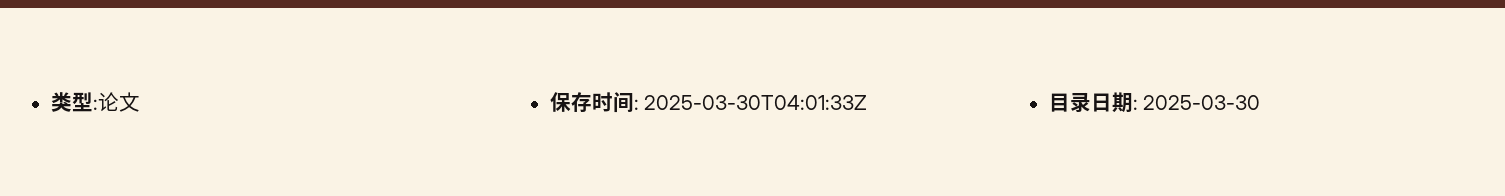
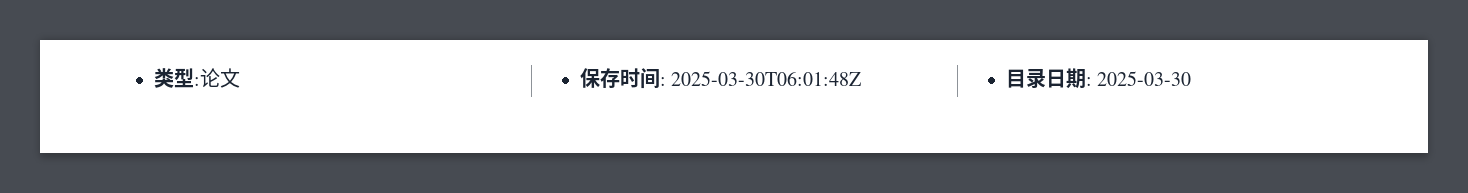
[644,95,868,110] 2025-03-30T04:01:33Z -> [671,71,862,86] 2025-03-30T06:01:48Z

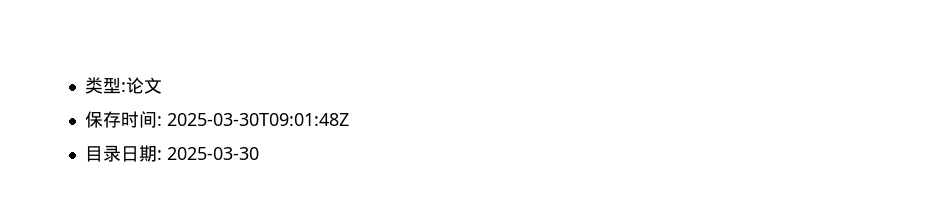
[671,71,862,86] 2025-03-30T06:01:48Z -> [166,113,349,126] 2025-03-30T09:01:48Z

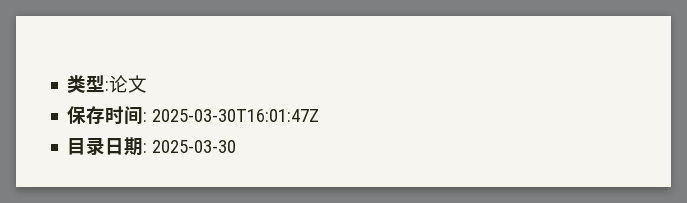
[166,113,349,126] 2025-03-30T09:01:48Z -> [152,109,320,122] 2025-03-30T16:01:47Z

